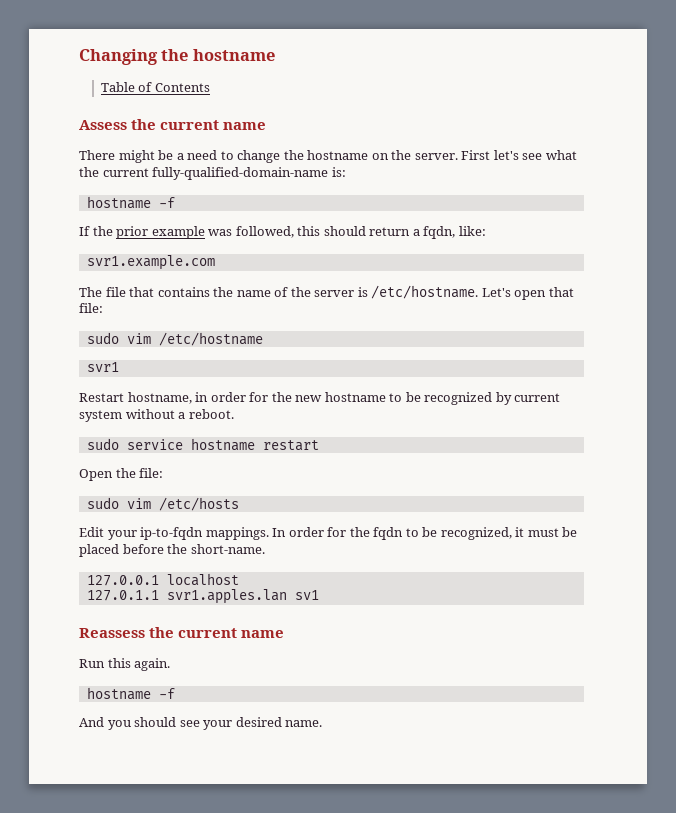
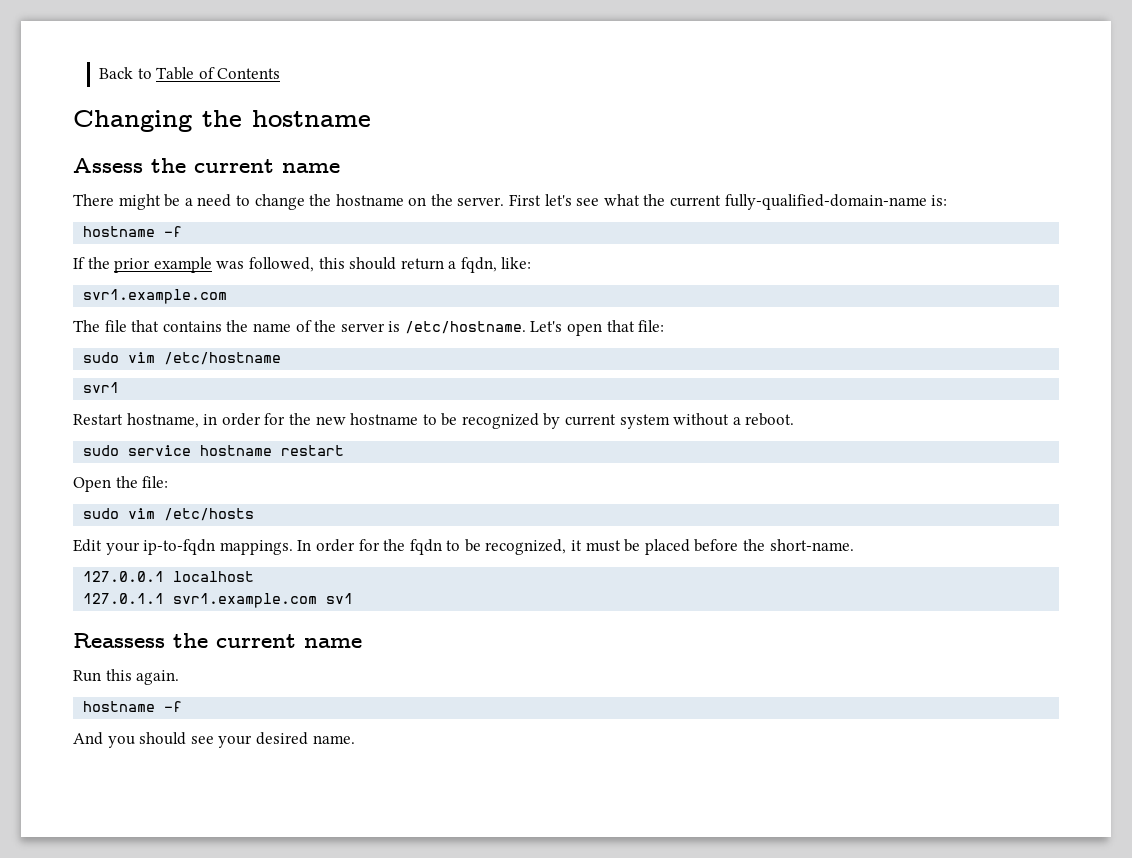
(79, 57) none -> [98,67,281,80] Back to Table of Contents //
[100,82,210,92] // Table of Contents -> (371, 118) none
[166,589,287,604] svr1.apples.lan -> [173,593,318,608] svr1.example.com

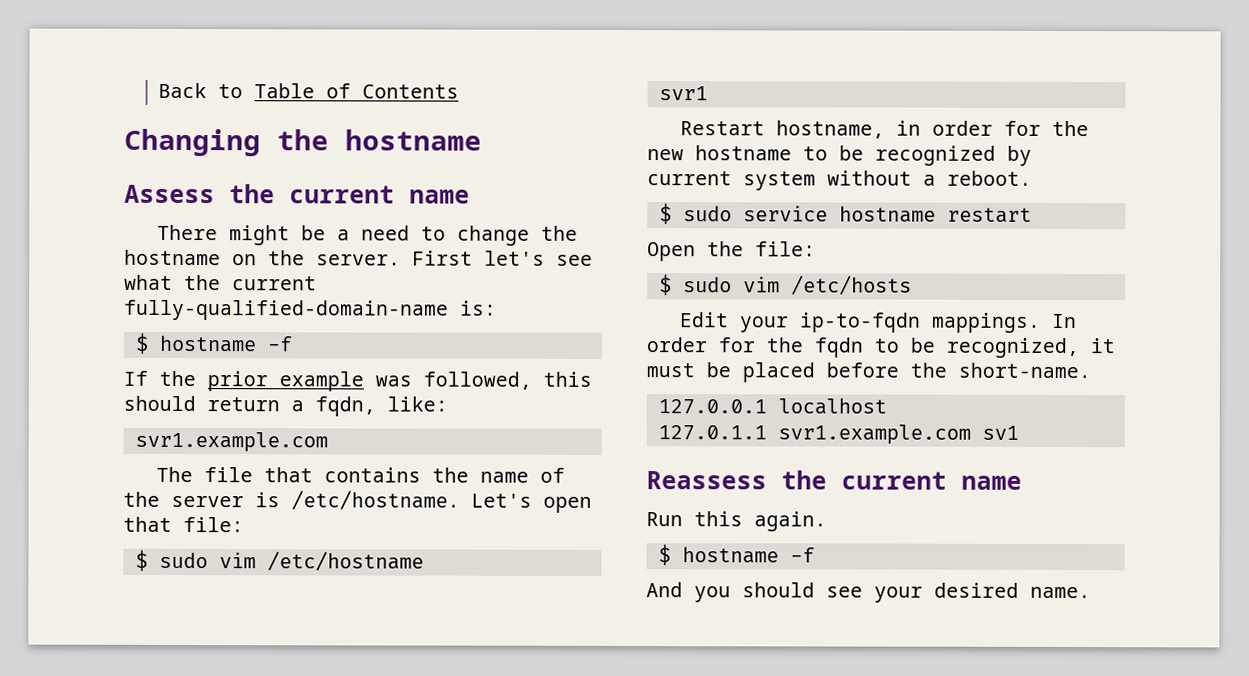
(948, 200) none -> [134,332,149,354] $
(665, 326) none -> [134,549,148,571] $
(795, 419) none -> [658,203,672,225] $
(169, 482) none -> [658,274,672,296] $
(180, 677) none -> [657,544,671,566] $

